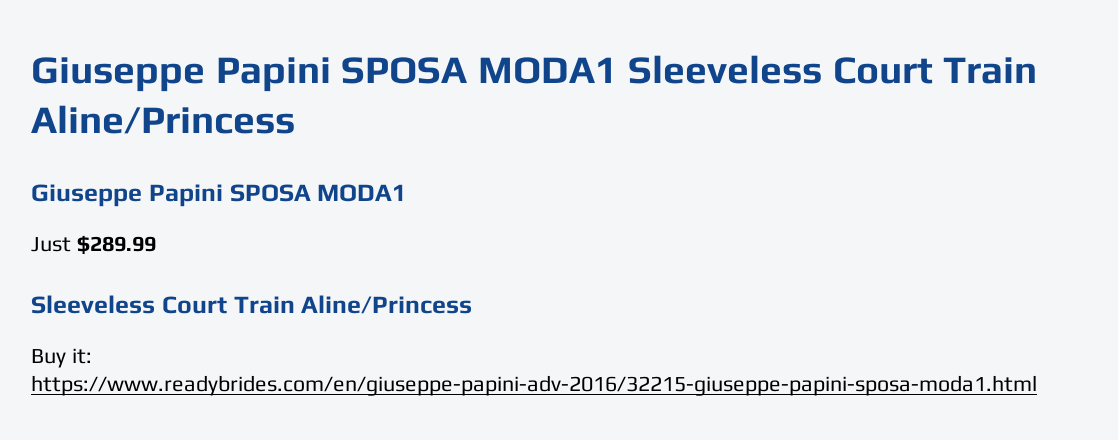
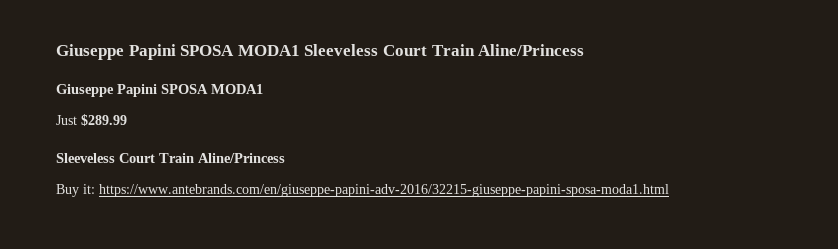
[31,375,1037,396] https://www.readybrides.com/en/giuseppe-papini-adv-2016/32215-giuseppe-papini-sposa-moda1.html -> [99,184,669,197] https://www.antebrands.com/en/giuseppe-papini-adv-2016/32215-giuseppe-papini-sposa-moda1.html

